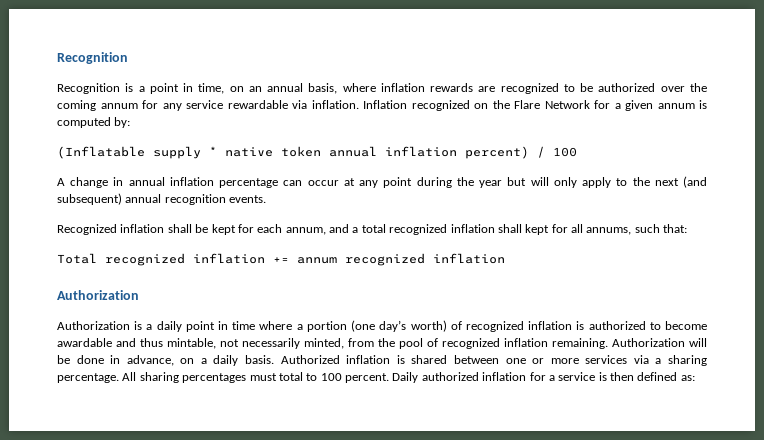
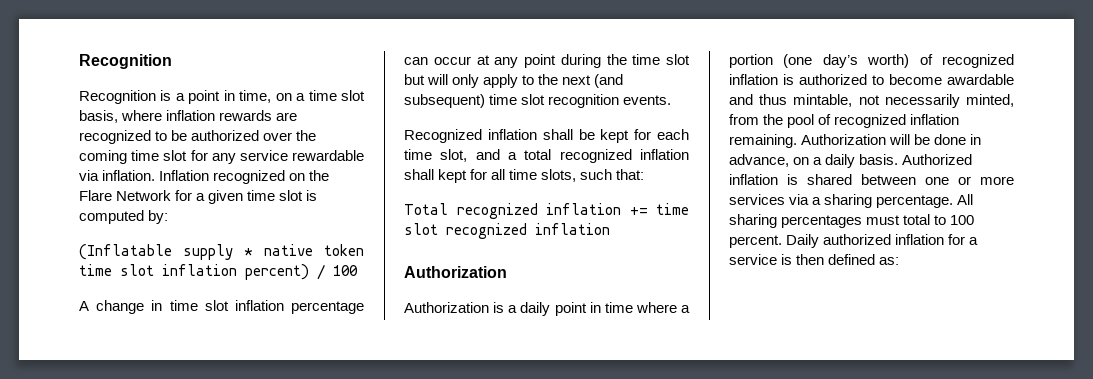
[248,83,304,92] an annual -> [296,90,366,101] a time slot
[100,103,138,109] annum -> [131,150,188,161] time slot
[657,103,695,109] annum -> [247,190,304,201] time slot
[329,146,377,157] annual -> [79,264,154,276] time slot
[128,177,165,186] annual -> [169,300,229,311] time slot
[479,180,503,188] year -> [632,54,690,65] time slot
[125,194,162,203] annual -> [489,94,546,105] time slot
[285,227,326,235] annum, -> [404,149,468,162] time slot,
[586,227,632,235] annums, -> [509,169,577,182] time slots,
[297,257,337,264] annum -> [656,203,689,215] [404,223,438,235] time slot

